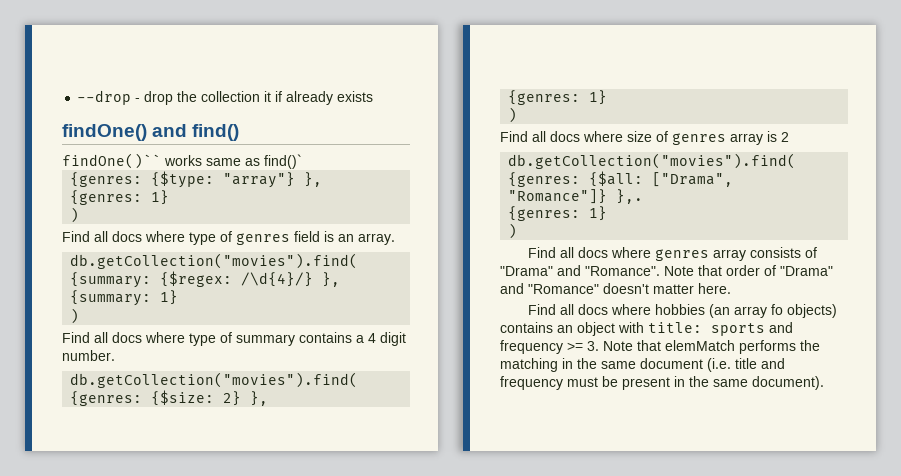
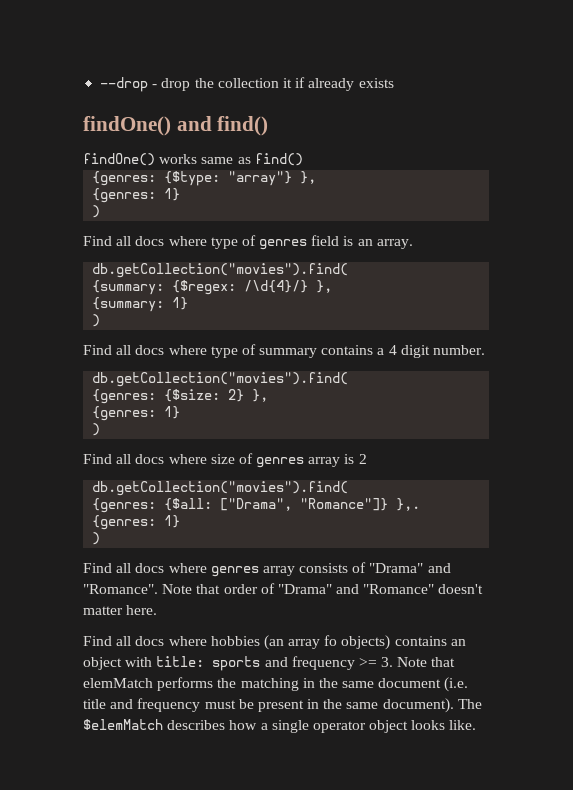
[62,153,161,169] findOne()`` -> [83,153,155,166] findOne()
[264,154,302,169] find()` -> [254,153,303,166] find()
(824, 383) none -> [457,699,482,709] [83,719,477,733] The $elemMatch describes how a single operator object looks like.

